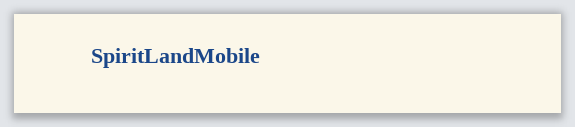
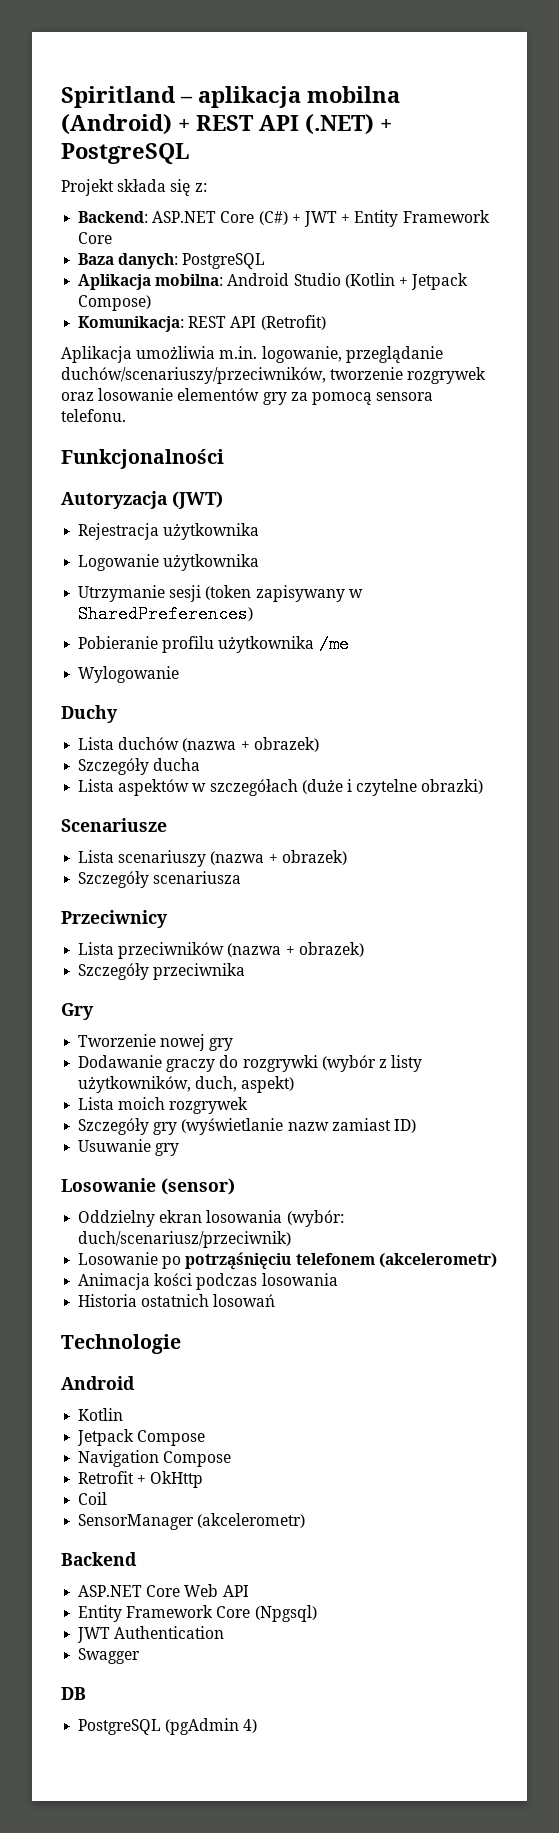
[91,48,260,68] SpiritLandMobile -> [61,86,400,108] [61,114,392,135] [61,143,189,164] [61,179,207,196] [78,210,490,227] [78,232,113,244] [78,253,266,269] [78,273,469,290] [78,295,152,311] [78,315,326,332] [61,346,443,363] [61,367,487,384] [61,388,434,405] [61,409,126,422] [61,449,224,469] [61,491,223,509] [78,523,260,540] [78,554,260,571] [78,585,363,602] [78,605,254,623] [78,635,349,653] [78,666,180,683] [61,705,118,723] [78,737,319,752] [78,758,201,775] [78,779,484,796] [61,818,167,832] [78,850,347,867] [78,871,242,888] [61,910,168,928] [78,942,364,959] [78,963,246,980] [61,1003,94,1020] [78,1034,234,1051] [78,1055,423,1072] [78,1076,295,1093] [78,1097,249,1114] [78,1118,416,1135] [78,1139,180,1156] [61,1178,235,1195] [78,1210,344,1227] [78,1231,292,1248] [78,1252,497,1270] [78,1273,338,1290] [78,1294,276,1307] [61,1334,181,1354] [61,1376,135,1390] [78,1408,124,1421] [77,1429,206,1446] [78,1450,232,1467] [78,1471,204,1488] [78,1492,108,1505] [78,1513,306,1530] [61,1552,137,1566] [78,1584,249,1597] [78,1605,317,1622] [77,1626,225,1643] [78,1648,141,1664] [61,1687,86,1700] [78,1718,258,1735] Spiritland – aplikacja mobilna (Android) + REST API (.NET) + PostgreSQL // Projekt składa się z: // Backend: ASP.NET Core (C#) + JWT + Entity Framework Core // Baza danych: PostgreSQL // Aplikacja mobilna: Android Studio (Kotlin + Jetpack Compose) // Komunikacja: REST API (Retrofit) // Aplikacja umożliwia m.in. logowanie, przeglądanie duchów/scenariuszy/przeciwników, tworzenie rozgrywek oraz losowanie elementów gry za pomocą sensora telefonu. // Funkcjonalności // Autoryzacja (JWT) // Rejestracja użytkownika // Logowanie użytkownika // Utrzymanie sesji (token zapisywany w SharedPreferences) // Pobieranie profilu użytkownika /me // Wylogowanie // Duchy // Lista duchów (nazwa + obrazek) // Szczegóły ducha // Lista aspektów w szczegółach (duże i czytelne obrazki) // Scenariusze // Lista scenariuszy (nazwa + obrazek) // Szczegóły scenariusza // Przeciwnicy // Lista przeciwników (nazwa + obrazek) // Szczegóły przeciwnika // Gry // Tworzenie nowej gry // Dodawanie graczy do rozgrywki (wybór z listy użytkowników, duch, aspekt) // Lista moich rozgrywek // Szczegóły gry (wyświetlanie nazw zamiast ID) // Usuwanie gry // Losowanie (sensor) // Oddzielny ekran losowania (wybór: duch/scenariusz/przeciwnik) // Losowanie po potrząśnięciu telefonem (akcelerometr) // Animacja kości podczas losowania // Historia ostatnich losowań // Technologie // Android // Kotlin // Jetpack Compose // Navigation Compose // Retrofit + OkHttp // Coil // SensorManager (akcelerometr) // Backend // ASP.NET Core Web API // Entity Framework Core (Npgsql) // JWT Authentication // Swagger // DB // PostgreSQL (pgAdmin 4)

